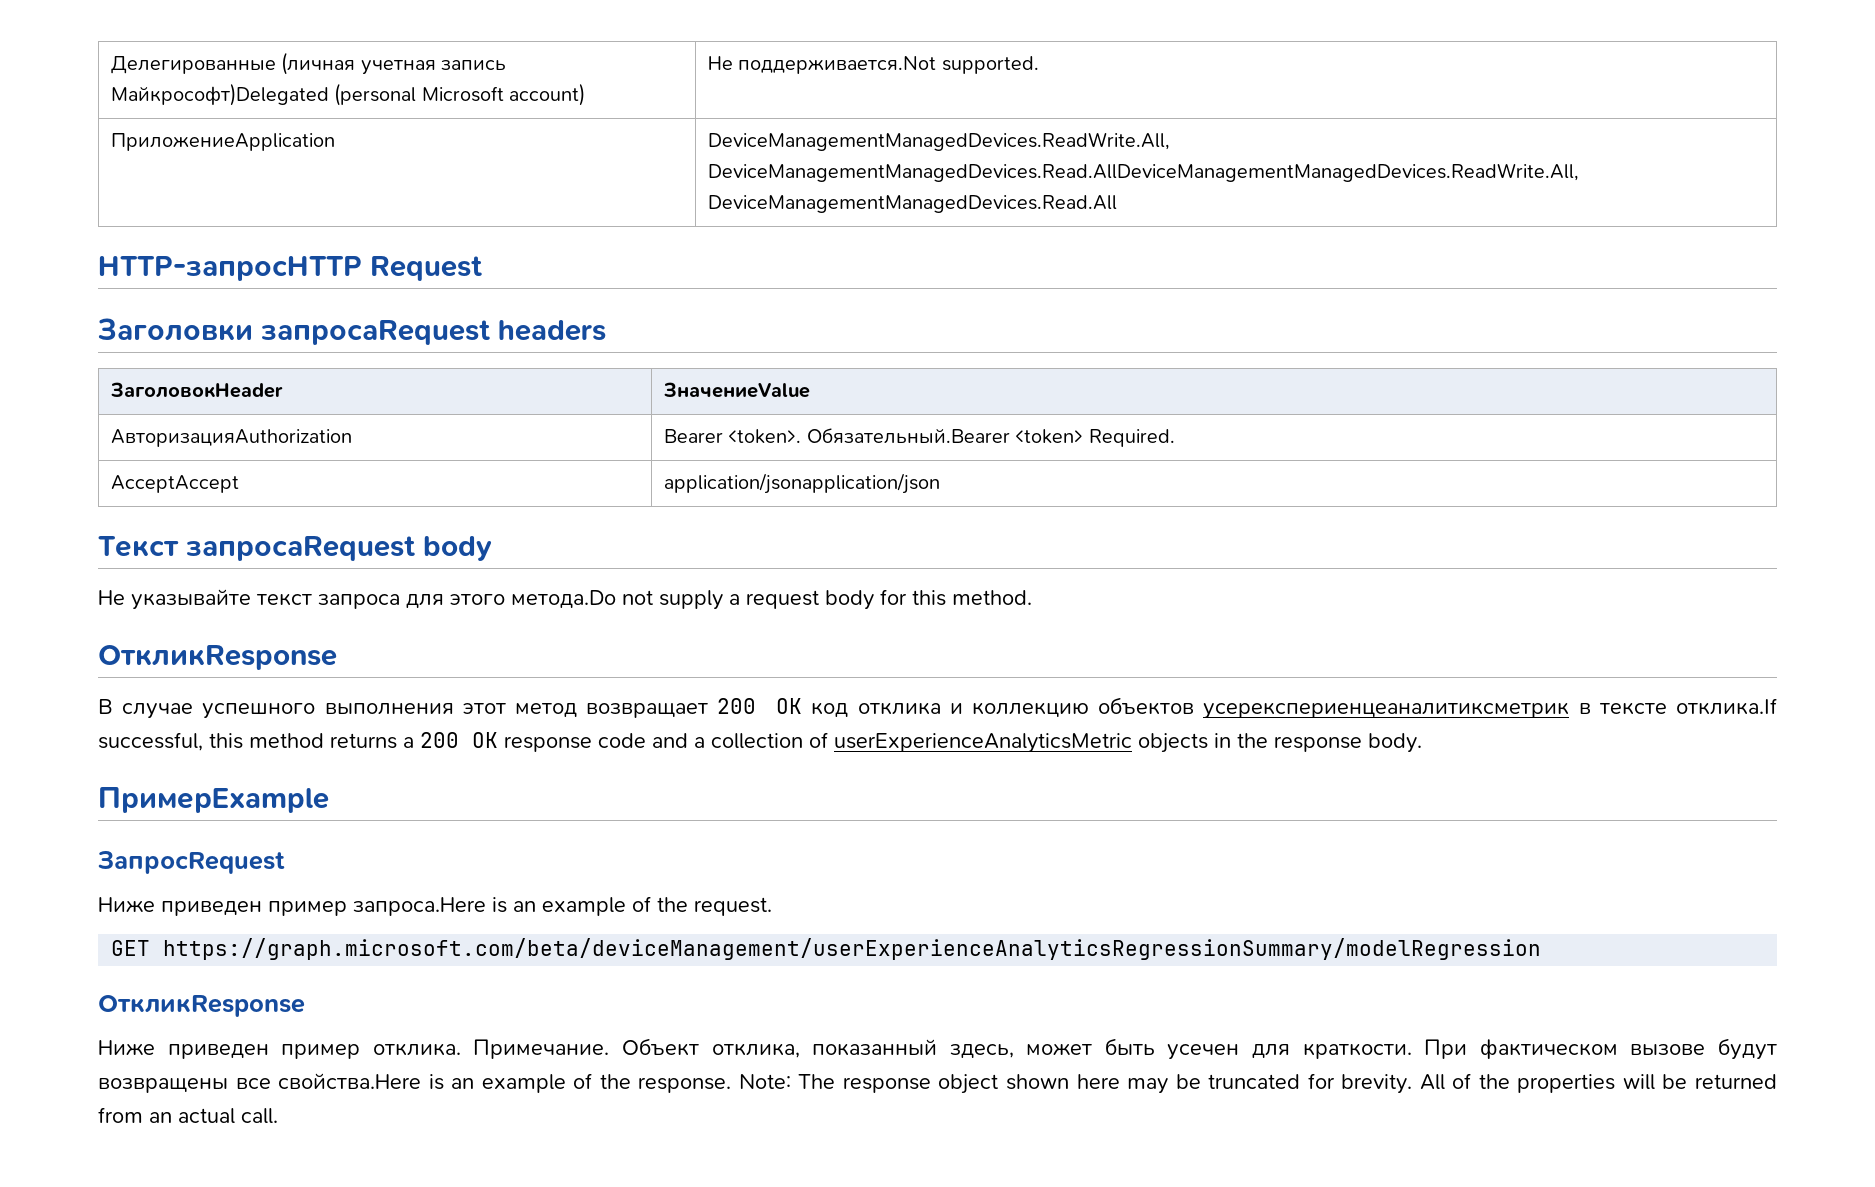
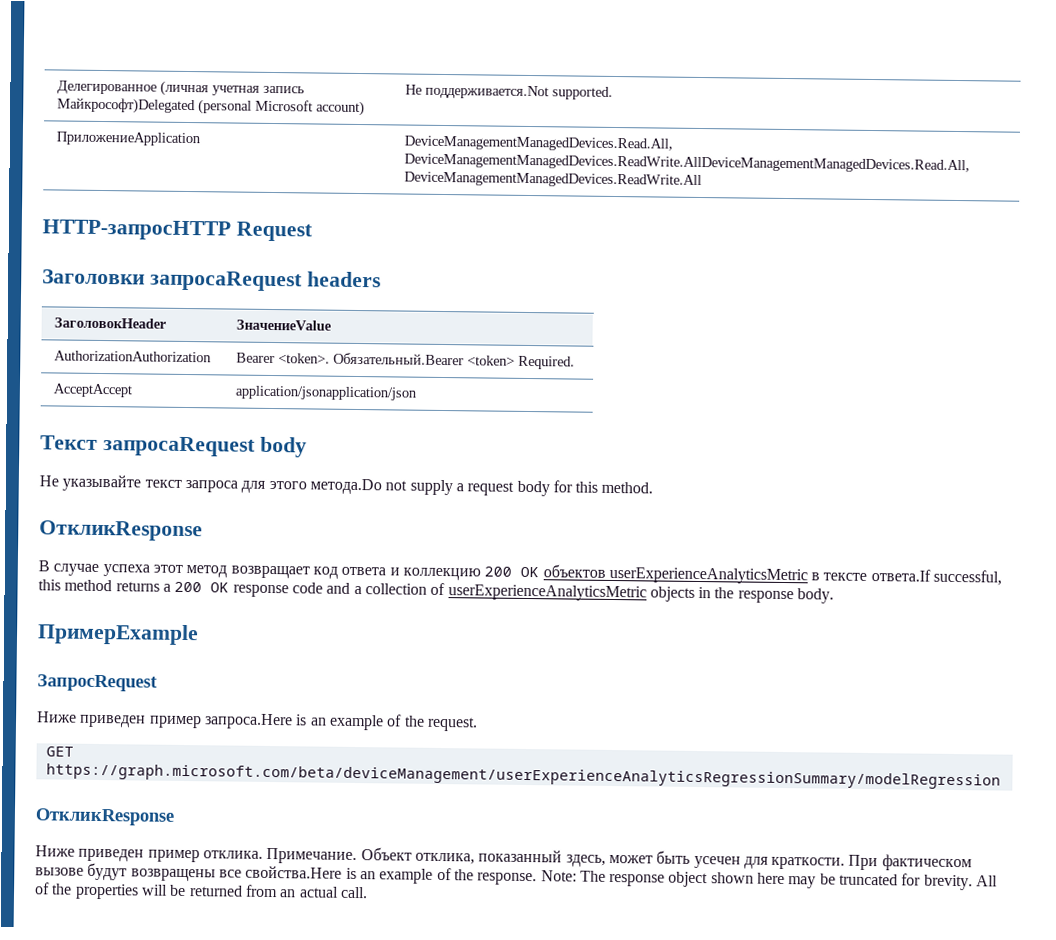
[111,56,277,74] Делегированные -> [56,80,157,95] Делегированное
[708,132,1171,151] [708,163,1580,182] [708,195,1118,213] DeviceManagementManagedDevices.ReadWrite.All, DeviceManagementManagedDevices.Read.AllDeviceManagementManagedDevices.ReadWrite.All, DeviceManagementManagedDevices.Read.All -> [403,135,673,152] [403,153,970,174] [403,171,702,189] DeviceManagementManagedDevices.Read.All, DeviceManagementManagedDevices.ReadWrite.AllDeviceManagementManagedDevices.Read.All, DeviceManagementManagedDevices.ReadWrite.All
[111,429,353,447] АвторизацияAuthorization -> [53,350,212,363] AuthorizationAuthorization
[202,703,454,719] успешного выполнения -> [102,564,150,577] успеха
[717,697,1570,719] 200 OK код отклика и коллекцию объектов усерекспериенцеаналитиксметрик -> [312,564,808,585] код ответа и коллекцию 200 OK объектов userExperienceAnalyticsMetric
[1676,698,1777,715] отклика.If -> [870,569,931,582] ответа.If

